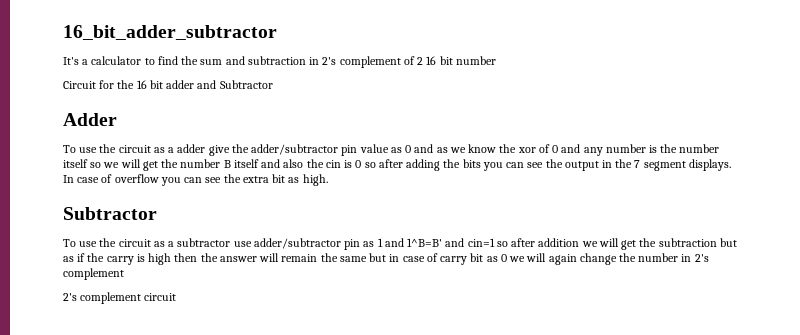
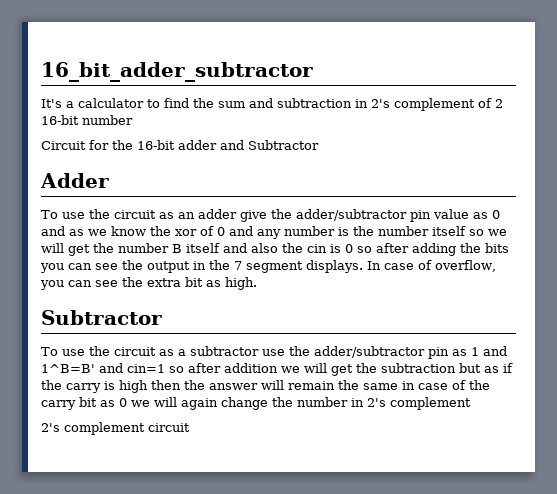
[426,56,453,65] 16 bit -> [41,115,79,125] 16-bit
[136,80,163,89] 16 bit -> [137,140,175,150] 16-bit
[168,147,175,153] a -> [178,212,195,219] an
[114,174,159,183] overflow -> [435,260,496,272] overflow,
(252, 244) none -> [289,346,310,356] the
[369,253,387,262] but -> (398, 386) none
(438, 257) none -> [469,380,490,390] the

